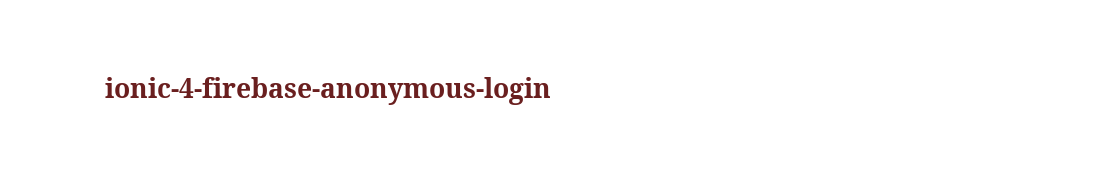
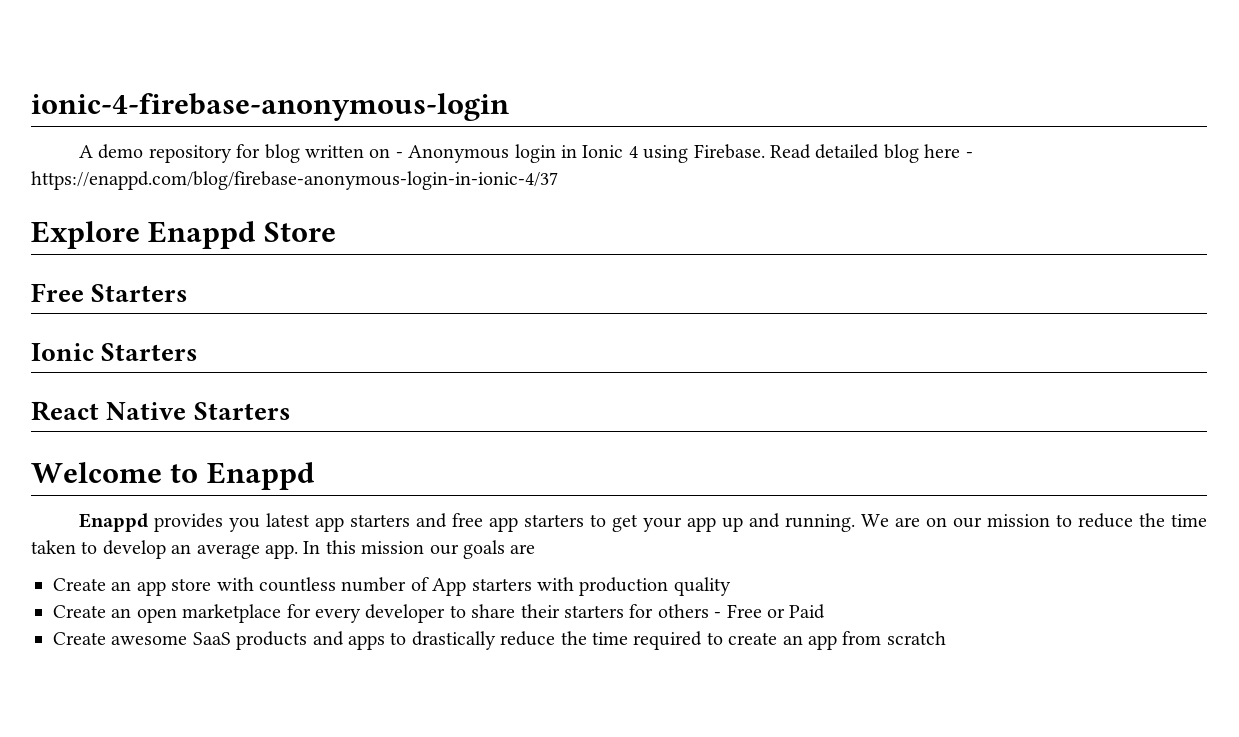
(551, 91) none -> [78,144,973,163] [31,171,558,190] [31,221,336,249] [31,283,189,302] [31,343,199,361] [31,401,291,421] [31,462,315,490] [78,513,1207,532] [31,540,536,559] [53,577,731,596] [53,604,826,623] [53,631,946,650] // A demo repository for blog written on - Anonymous login in Ionic 4 using Firebase. Read detailed blog here - https://enappd.com/blog/firebase-anonymous-login-in-ionic-4/37 // Explore Enappd Store // Free Starters // Ionic Starters // React Native Starters // Welcome to Enappd // Enappd provides you latest app starters and free app starters to get your app up and running. We are on our mission to reduce the time taken to develop an average app. In this mission our goals are // Create an app store with countless number of App starters with production quality // Create an open marketplace for every developer to share their starters for others - Free or Paid // Create awesome SaaS products and apps to drastically reduce the time required to create an app from scratch

